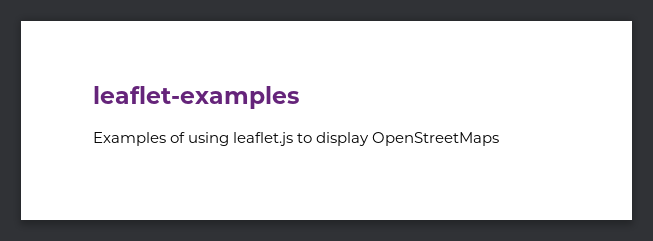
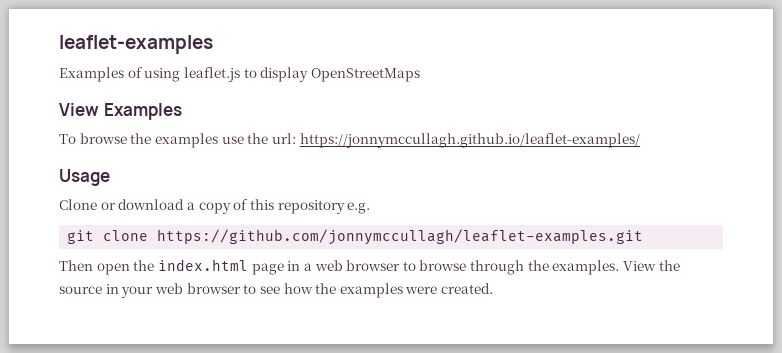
(500, 139) none -> [59,103,182,120] [59,133,640,148] [59,169,110,186] [59,199,371,214] [67,229,644,245] [59,259,680,275] [59,283,494,298] // View Examples // To browse the examples use the url: https://jonnymccullagh.github.io/leaflet-examples/ // Usage // Clone or download a copy of this repository e.g. // git clone https://github.com/jonnymccullagh/leaflet-examples.git // Then open the index.html page in a web browser to browse through the examples. View the source in your web browser to see how the examples were created.

